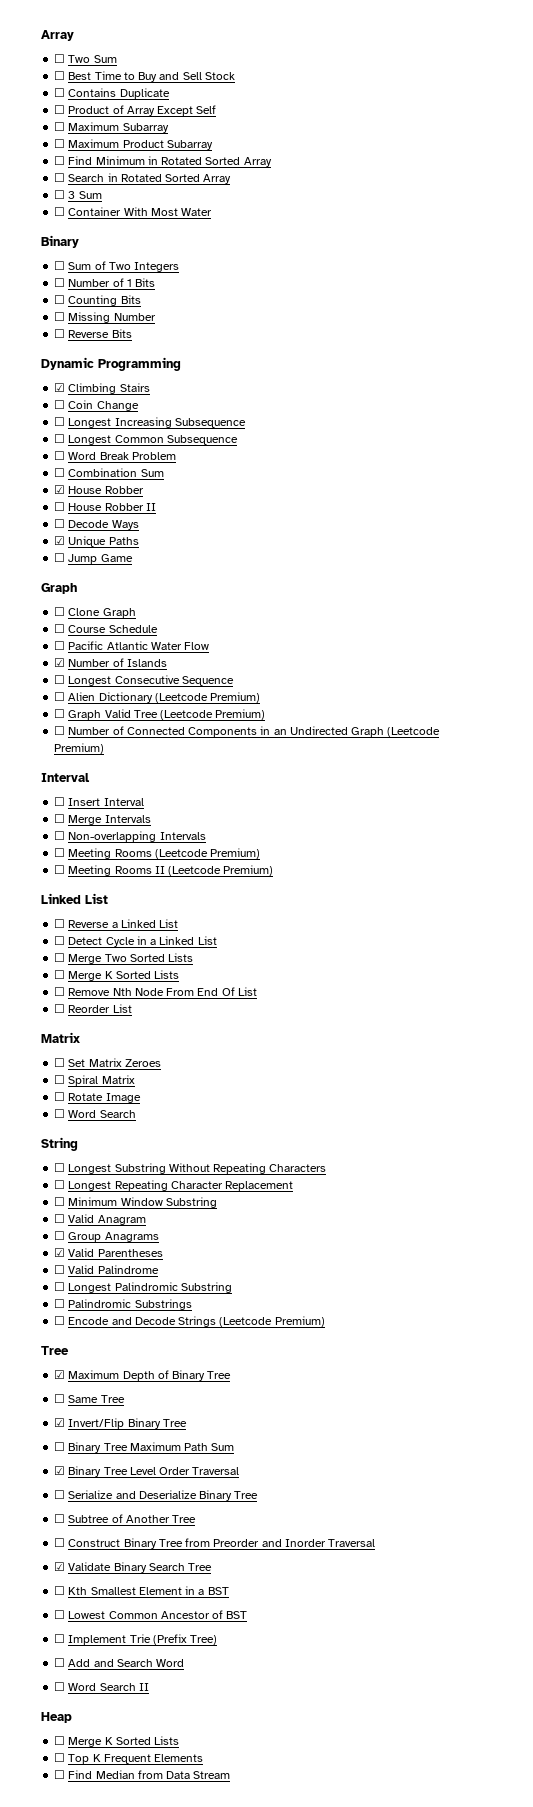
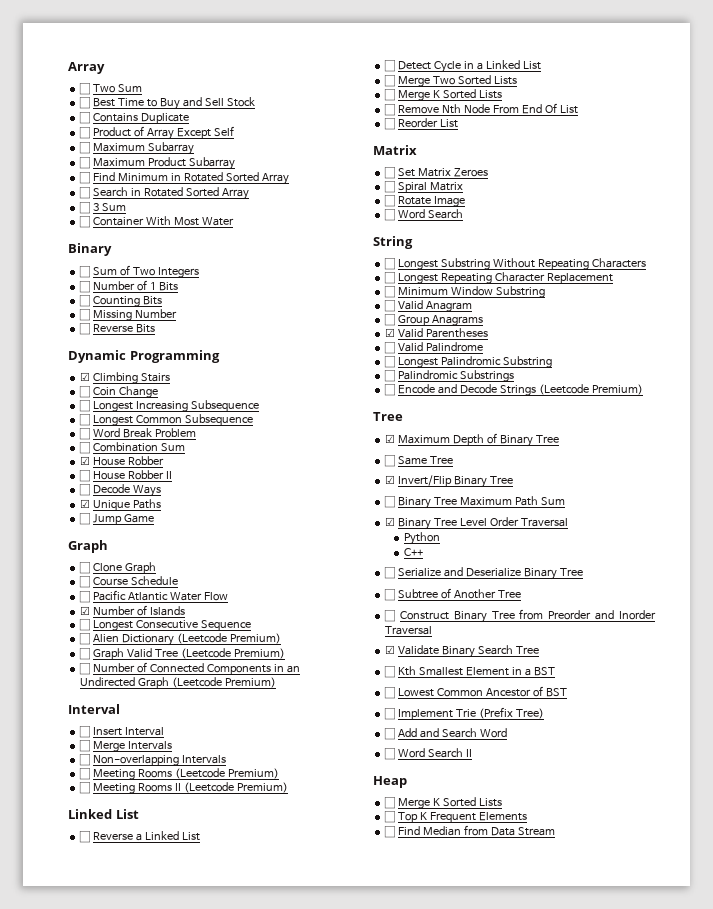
(240, 1471) none -> [403,532,440,545] [403,548,423,556] // Python // C++

